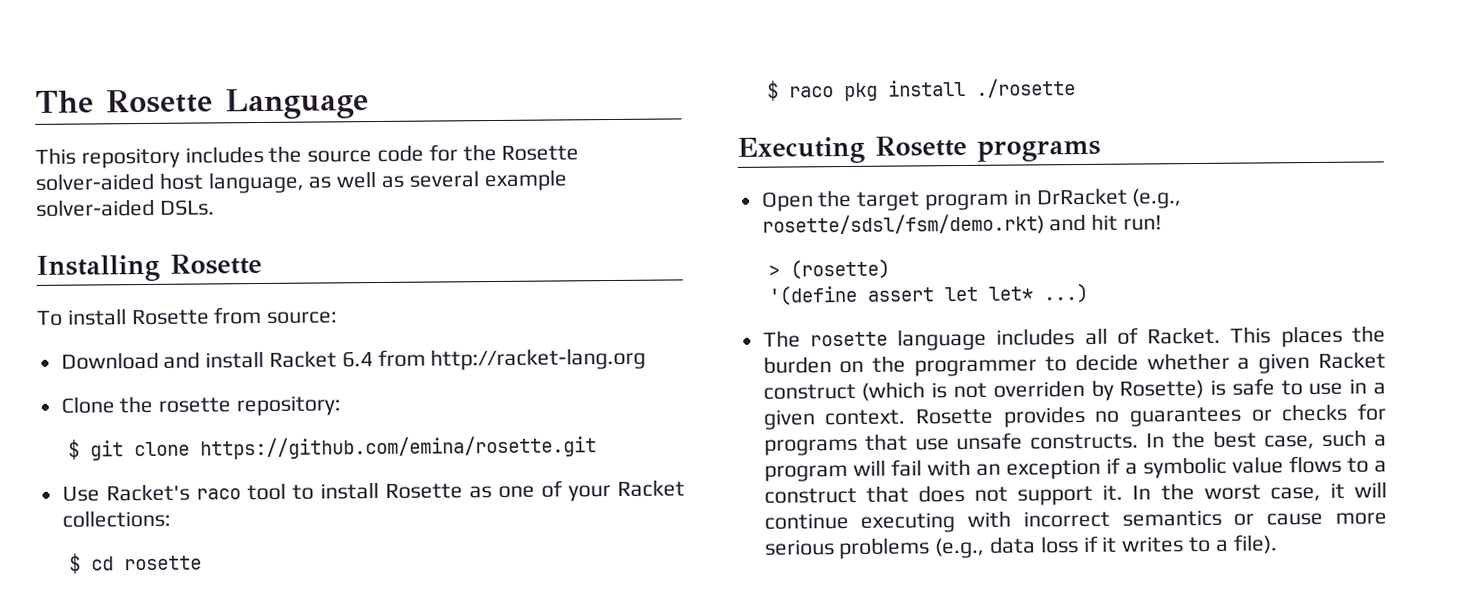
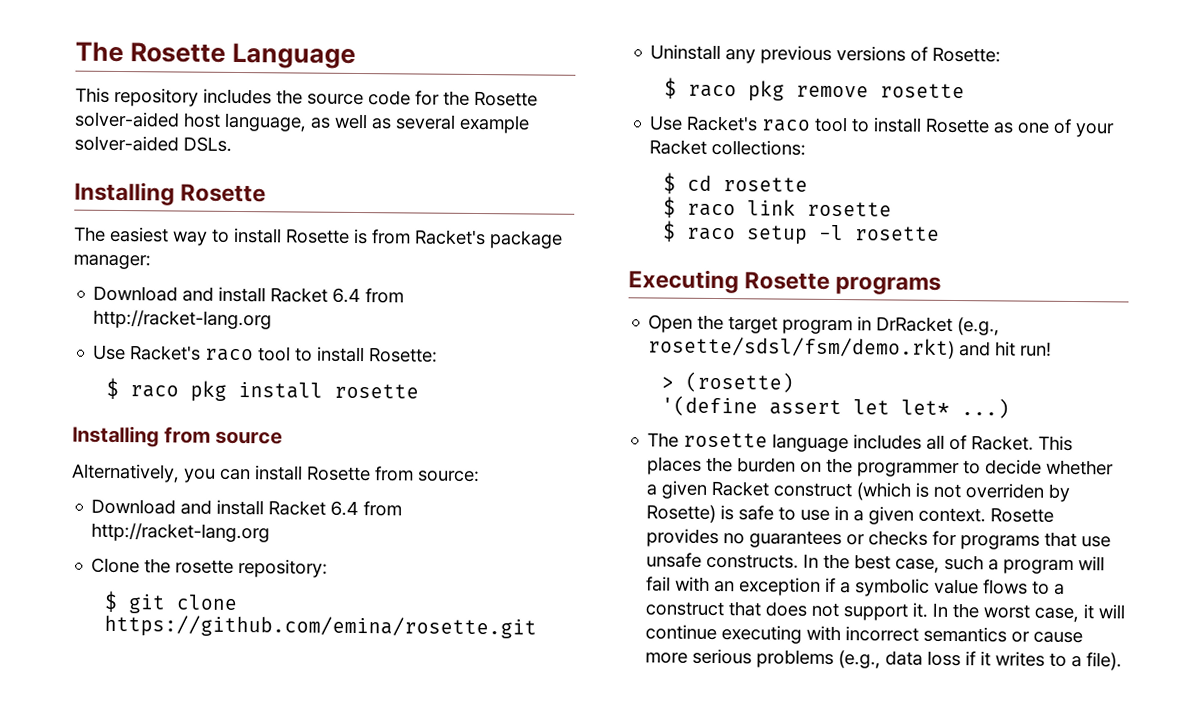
[37,310,63,326] To -> [73,226,563,249] [73,254,151,270] [93,285,405,304] [93,309,273,330] [93,344,439,363] [106,377,420,402] [72,425,284,448] [71,463,251,483] The easiest way to install Rosette is from Racket's package manager: // Download and install Racket 6.4 from http://racket-lang.org // Use Racket's raco tool to install Rosette: // $ raco pkg install rosette // Installing from source // Alternatively, you can
(597, 447) none -> [650,44,1002,64] [664,77,966,102] // Uninstall any previous versions of Rosette: // $ raco pkg remove rosette
[843,78,1076,102] pkg install ./rosette -> [747,199,893,217] [663,220,941,245] link rosette // $ raco setup -l rosette

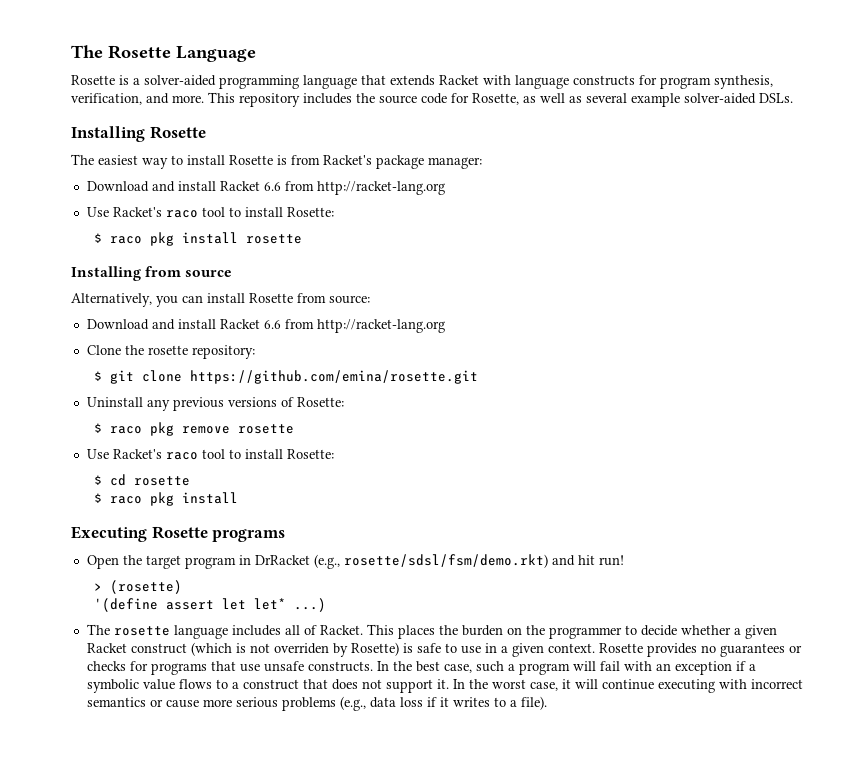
(357, 55) none -> [71,75,773,89] [71,93,204,105] Rosette is a solver-aided programming language that extends Racket with language constructs for program synthesis, verification, and more.
[443,90,538,107] [74,111,307,132] the Rosette solver-aided host language, -> [472,93,519,105] Rosette,
[332,287,362,304] 6.4 -> [263,182,281,191] 6.6
[330,500,360,517] 6.4 -> [263,320,281,329] 6.6
[925,117,1116,138] [649,139,807,156] Rosette as one of your Racket collections: -> [286,449,334,459] Rosette:
[747,199,893,217] [663,220,941,245] link rosette // $ raco setup -l rosette -> [149,492,238,506] pkg install

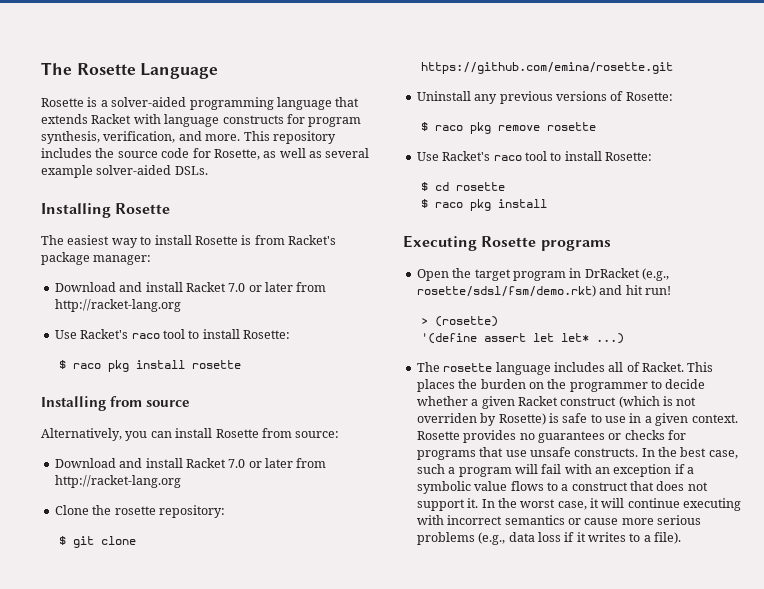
[263,182,281,191] 6.6 -> [228,282,293,292] 7.0 or later
[263,320,281,329] 6.6 -> [228,458,293,468] 7.0 or later

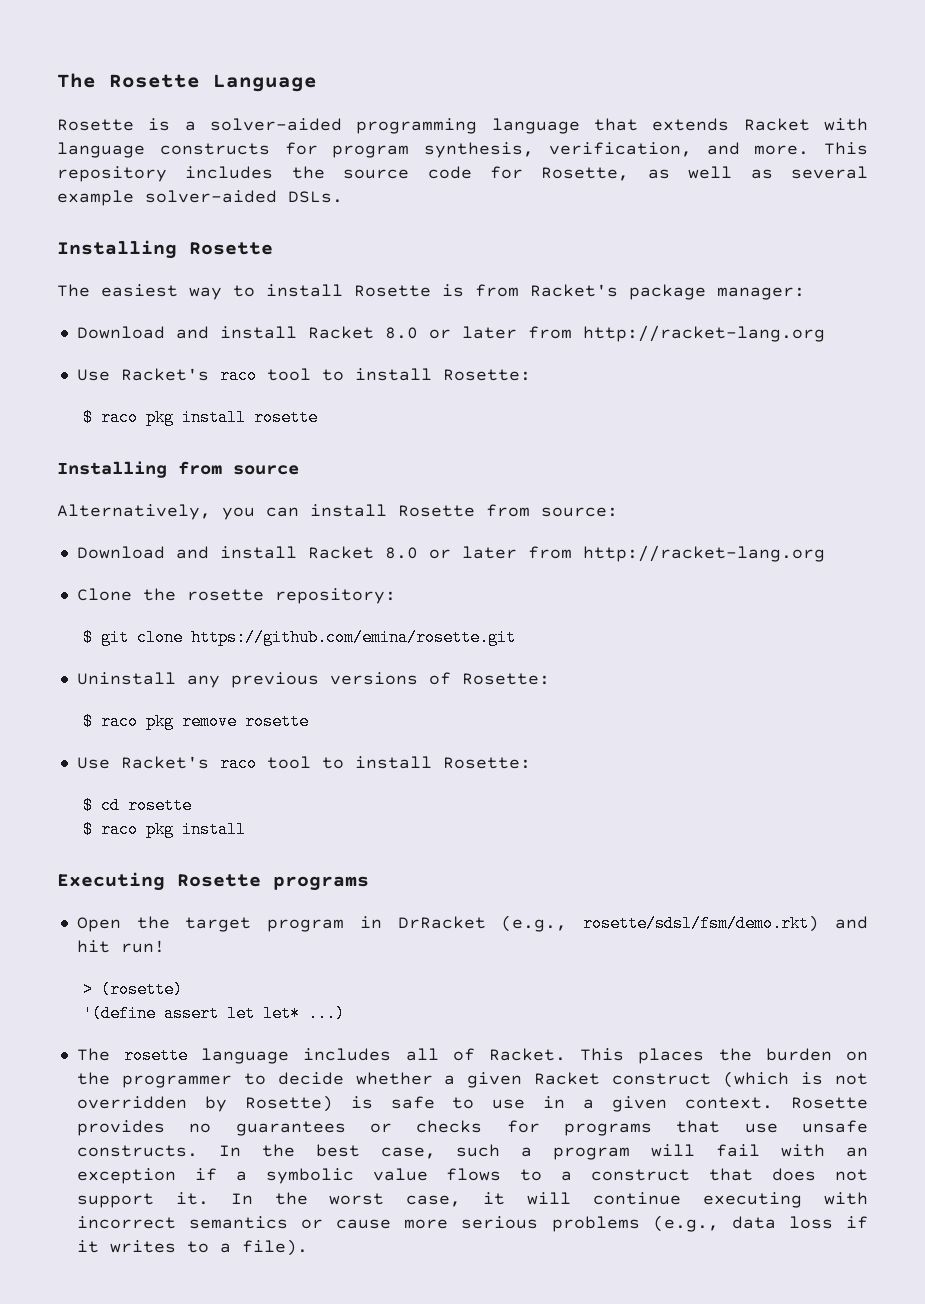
[228,283,246,292] 7.0 -> [384,327,418,339] 8.0
[228,459,246,468] 7.0 -> [384,547,418,559] 8.0
[416,413,477,423] overriden -> [76,1096,187,1109] overridden

